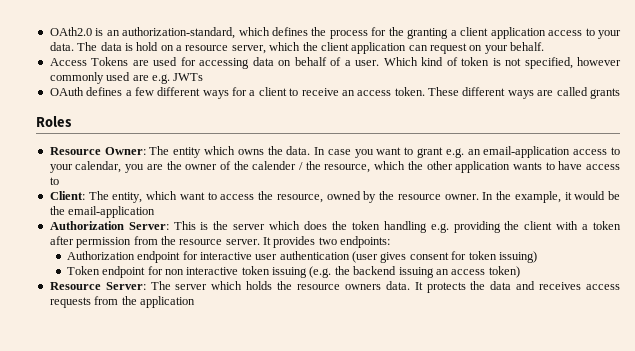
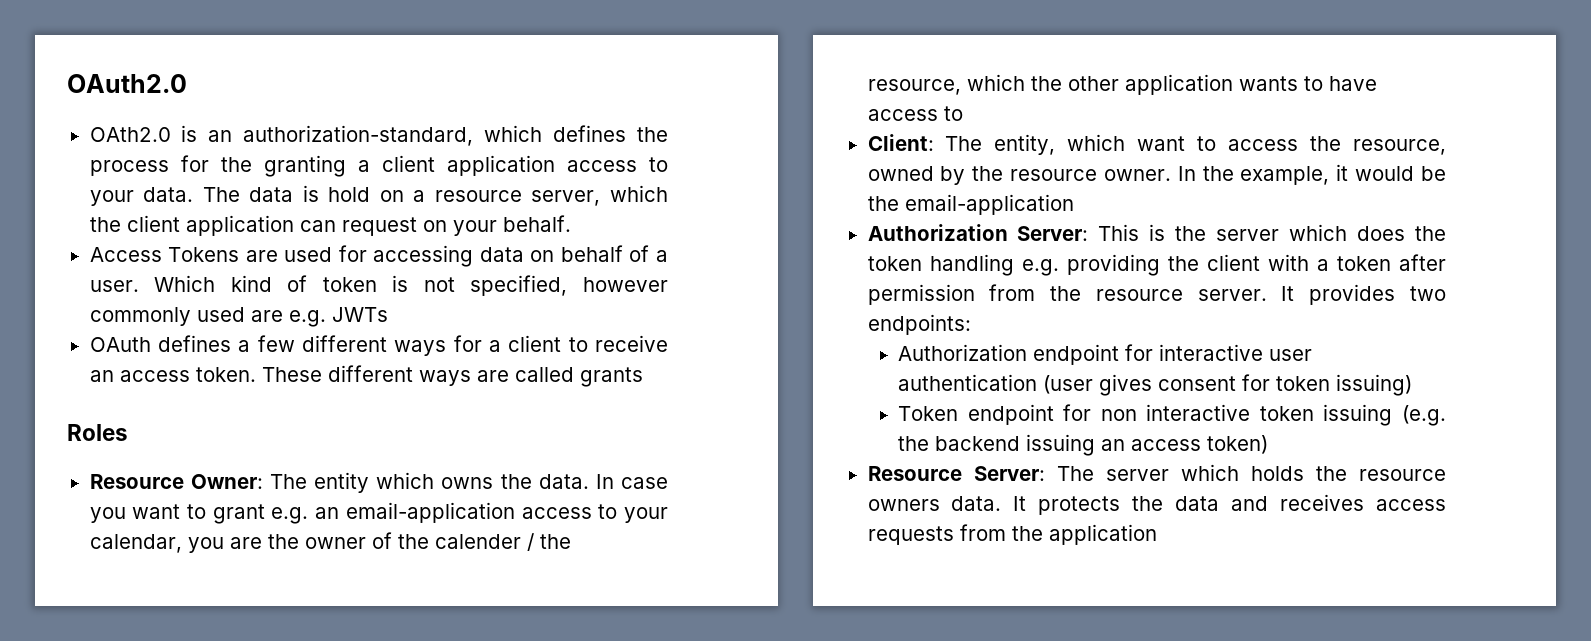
(49, 31) none -> [67,74,187,93] OAuth2.0 //

